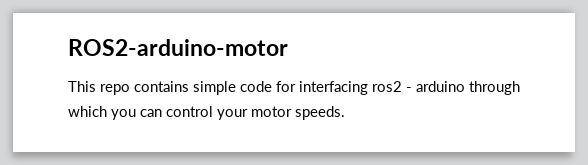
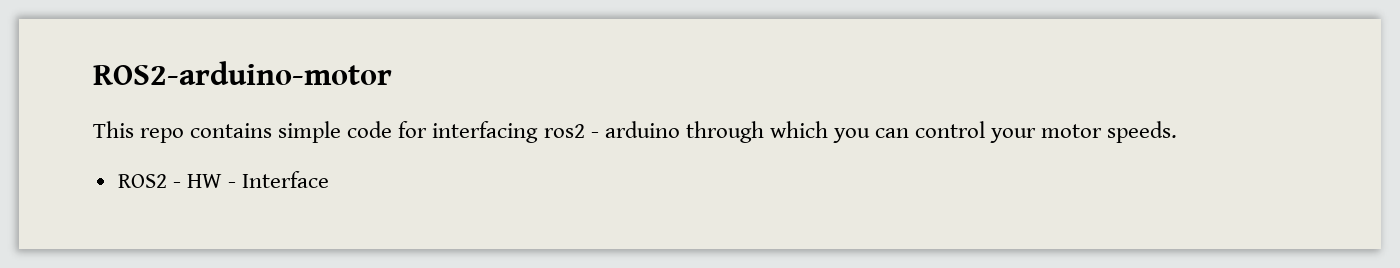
(345, 113) none -> [117,171,330,188] // ROS2 - HW - Interface

